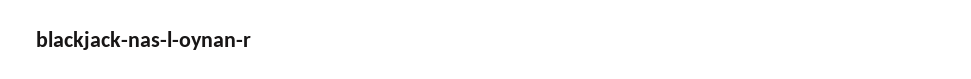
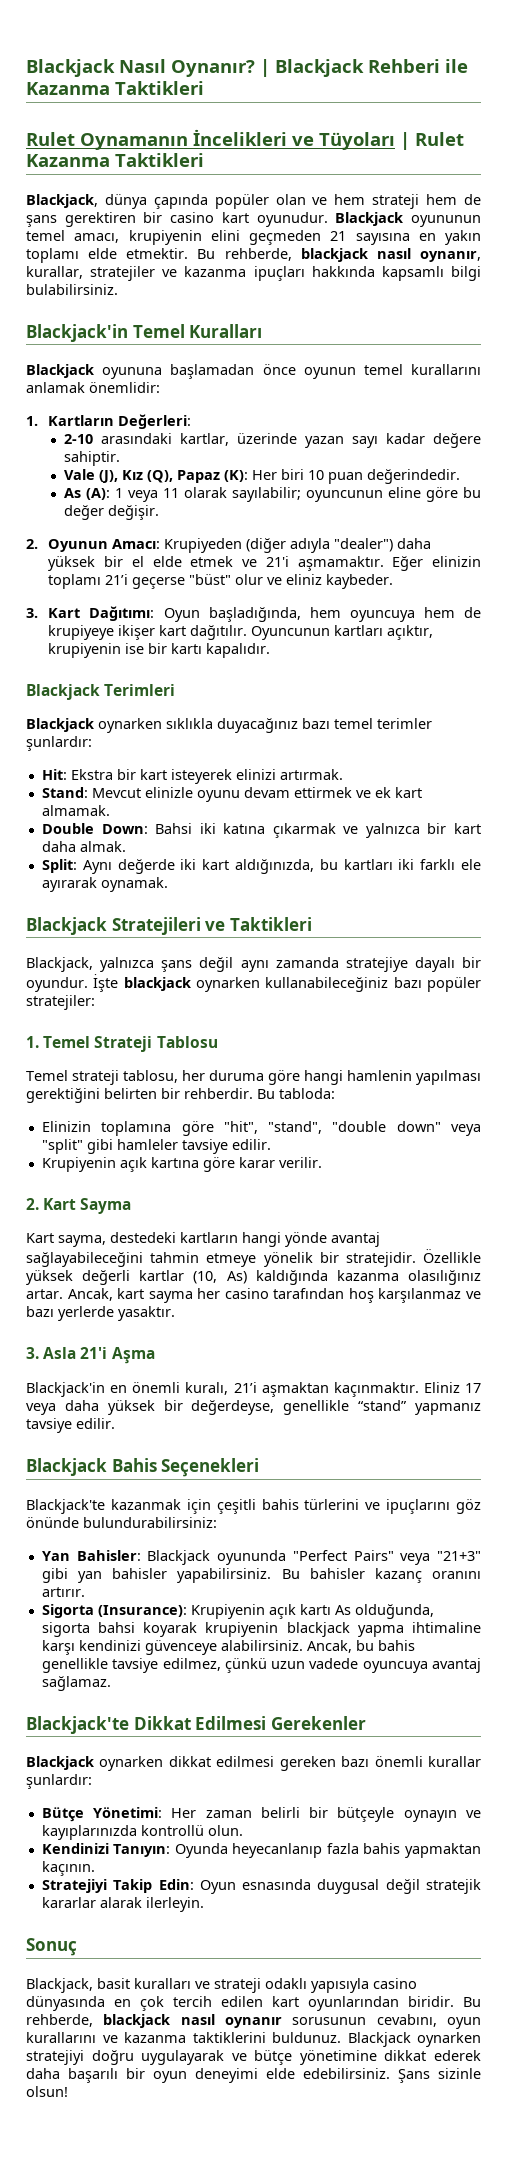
[36,31,251,50] blackjack-nas-l-oynan-r -> [26,59,468,77] [26,81,204,95] [26,129,464,150] [26,153,204,167] [26,194,482,209] [26,212,482,227] [26,230,481,245] [26,248,482,263] [26,266,482,281] [26,284,118,295] [26,324,263,342] [26,364,482,379] [26,382,160,393] [26,414,192,429] [64,433,481,448] [64,451,121,466] [64,469,461,484] [64,487,482,502] [64,505,160,520] [26,538,432,553] [48,556,482,571] [48,574,394,589] [26,606,481,622] [48,625,434,640] [48,643,271,658] [26,684,176,700] [26,718,432,733] [26,736,92,751] [41,769,343,784] [41,787,422,802] [41,805,110,816] [41,823,482,838] [41,841,126,852] [41,859,482,874] [41,877,168,892] [26,917,312,935] [26,957,481,972] [26,974,481,992] [26,995,95,1010] [26,1036,218,1052] [26,1070,481,1085] [26,1088,335,1103] [41,1121,481,1136] [41,1139,271,1154] [41,1157,322,1172] [26,1198,132,1214] [26,1232,380,1247] [26,1249,482,1267] [26,1270,481,1285] [26,1288,481,1303] [26,1306,175,1321] [26,1347,155,1364] [26,1382,481,1397] [26,1400,481,1415] [26,1418,115,1433] [26,1458,260,1477] [26,1499,481,1514] [26,1517,217,1528] [41,1550,482,1565] [41,1568,481,1583] [41,1587,85,1597] [41,1604,434,1619] [41,1622,482,1637] [41,1640,415,1655] [41,1658,481,1673] [41,1676,111,1691] [26,1716,366,1734] [26,1756,481,1771] [26,1774,92,1789] [41,1807,482,1822] [41,1825,243,1840] [41,1843,481,1858] [41,1861,95,1876] [41,1879,481,1894] [41,1897,204,1912] [26,1938,77,1956] [26,1978,417,1993] [26,1996,481,2011] [26,2014,481,2029] [26,2032,481,2047] [26,2050,481,2065] [26,2068,481,2083] [26,2086,68,2097] Blackjack Nasıl Oynanır? | Blackjack Rehberi ile Kazanma Taktikleri // Rulet Oynamanın İncelikleri ve Tüyoları | Rulet Kazanma Taktikleri // Blackjack, dünya çapında popüler olan ve hem strateji hem de şans gerektiren bir casino kart oyunudur. Blackjack oyununun temel amacı, krupiyenin elini geçmeden 21 sayısına en yakın toplamı elde etmektir. Bu rehberde, blackjack nasıl oynanır, kurallar, stratejiler ve kazanma ipuçları hakkında kapsamlı bilgi bulabilirsiniz. // Blackjack'in Temel Kuralları // Blackjack oyununa başlamadan önce oyunun temel kurallarını anlamak önemlidir: // 1. Kartların Değerleri: // 2-10 arasındaki kartlar, üzerinde yazan sayı kadar değere sahiptir. // Vale (J), Kız (Q), Papaz (K): Her biri 10 puan değerindedir. // As (A): 1 veya 11 olarak sayılabilir; oyuncunun eline göre bu değer değişir. // 2. Oyunun Amacı: Krupiyeden (diğer adıyla "dealer") daha yüksek bir el elde etmek ve 21'i aşmamaktır. Eğer elinizin toplamı 21’i geçerse "büst" olur ve eliniz kaybeder. // 3. Kart Dağıtımı: Oyun başladığında, hem oyuncuya hem de krupiyeye ikişer kart dağıtılır. Oyuncunun kartları açıktır, krupiyenin ise bir kartı kapalıdır. // Blackjack Terimleri // Blackjack oynarken sıklıkla duyacağınız bazı temel terimler şunlardır: // Hit: Ekstra bir kart isteyerek elinizi artırmak. // Stand: Mevcut elinizle oyunu devam ettirmek ve ek kart almamak. // Double Down: Bahsi iki katına çıkarmak ve yalnızca bir kart daha almak. // Split: Aynı değerde iki kart aldığınızda, bu kartları iki farklı ele ayırarak oynamak. // Blackjack Stratejileri ve Taktikleri // Blackjack, yalnızca şans değil aynı zamanda stratejiye dayalı bir oyundur. İşte blackjack oynarken kullanabileceğiniz bazı popüler stratejiler: // 1. Temel Strateji Tablosu // Temel strateji tablosu, her duruma göre hangi hamlenin yapılması gerektiğini belirten bir rehberdir. Bu tabloda: // Elinizin toplamına göre "hit", "stand", "double down" veya "split" gibi hamleler tavsiye edilir. // Krupiyenin açık kartına göre karar verilir. // 2. Kart Sayma // Kart sayma, destedeki kartların hangi yönde avantaj sağlayabileceğini tahmin etmeye yönelik bir stratejidir. Özellikle yüksek değerli kartlar (10, As) kaldığında kazanma olasılığınız artar. Ancak, kart sayma her casino tarafından hoş karşılanmaz ve bazı yerlerde yasaktır. // 3. Asla 21'i Aşma // Blackjack'in en önemli kuralı, 21’i aşmaktan kaçınmaktır. Eliniz 17 veya daha yüksek bir değerdeyse, genellikle “stand” yapmanız tavsiye edilir. // Blackjack Bahis Seçenekleri // Blackjack'te kazanmak için çeşitli bahis türlerini ve ipuçlarını göz önünde bulundurabilirsiniz: // Yan Bahisler: Blackjack oyununda "Perfect Pairs" veya "21+3" gibi yan bahisler yapabilirsiniz. Bu bahisler kazanç oranını artırır. // Sigorta (Insurance): Krupiyenin açık kartı As olduğunda, sigorta bahsi koyarak krupiyenin blackjack yapma ihtimaline karşı kendinizi güvenceye alabilirsiniz. Ancak, bu bahis genellikle tavsiye edilmez, çünkü uzun vadede oyuncuya avantaj sağlamaz. // Blackjack'te Dikkat Edilmesi Gerekenler // Blackjack oynarken dikkat edilmesi gereken bazı önemli kurallar şunlardır: // Bütçe Yönetimi: Her zaman belirli bir bütçeyle oynayın ve kayıplarınızda kontrollü olun. // Kendinizi Tanıyın: Oyunda heyecanlanıp fazla bahis yapmaktan kaçının. // Stratejiyi Takip Edin: Oyun esnasında duygusal değil stratejik kararlar alarak ilerleyin. // Sonuç // Blackjack, basit kuralları ve strateji odaklı yapısıyla casino dünyasında en çok tercih edilen kart oyunlarından biridir. Bu rehberde, blackjack nasıl oynanır sorusunun cevabını, oyun kurallarını ve kazanma taktiklerini buldunuz. Blackjack oynarken stratejiyi doğru uygulayarak ve bütçe yönetimine dikkat ederek daha başarılı bir oyun deneyimi elde edebilirsiniz. Şans sizinle olsun!

